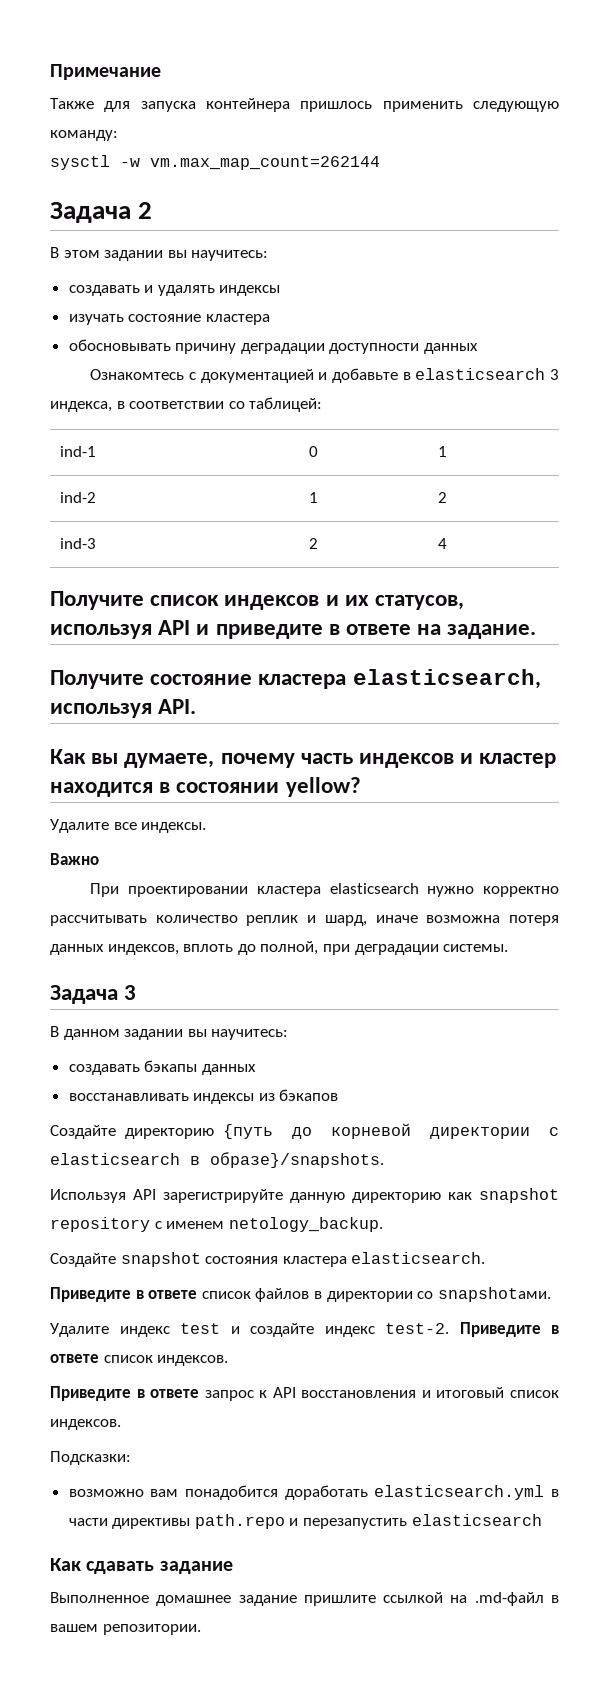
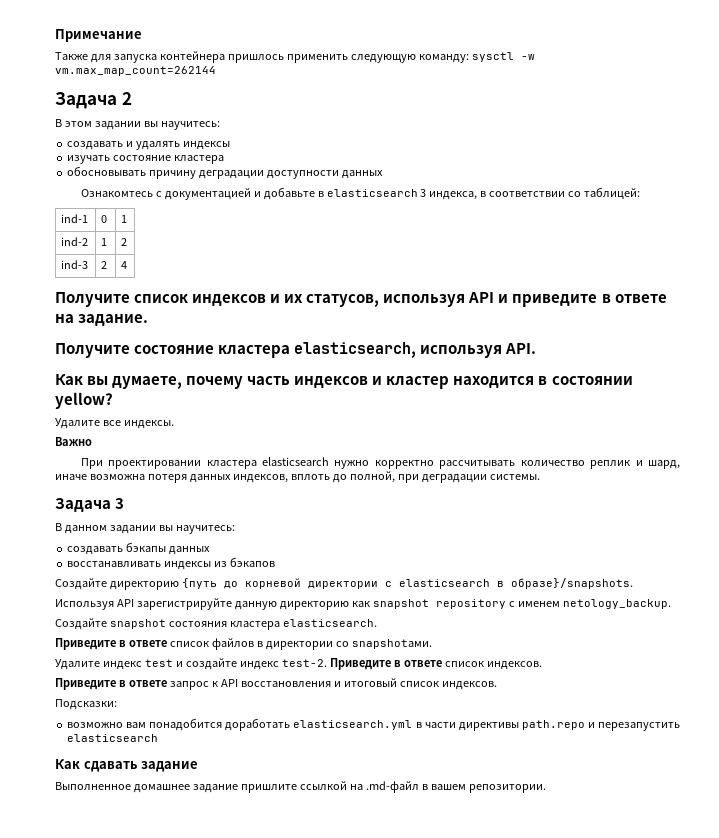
(118, 135) // -> (469, 58) none

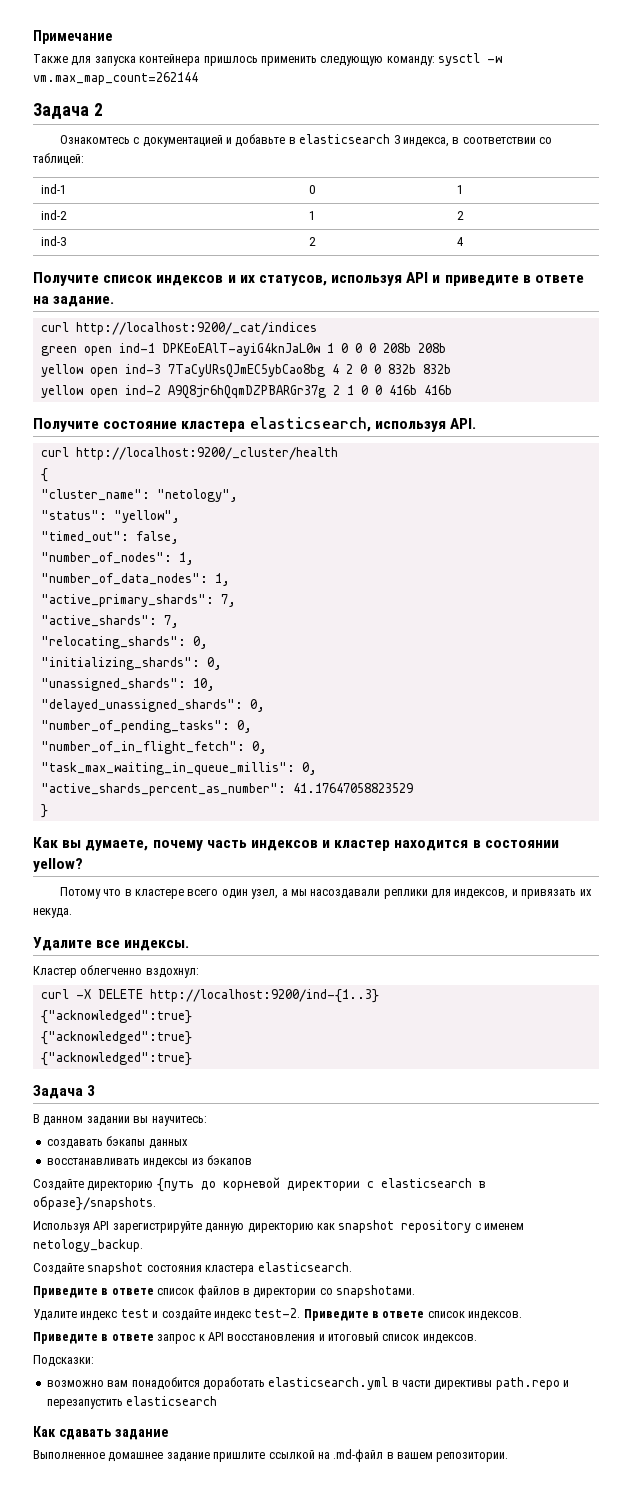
[55,119,220,130] [67,141,231,150] [67,155,225,164] [67,166,383,179] // В этом задании вы научитесь: // создавать и удалять индексы // изучать состояние кластера // обосновывать причину деградации доступности данных -> (103, 109) none
(149, 320) none -> [40,322,317,335] [40,343,446,356] [40,364,451,378] [40,385,452,399] // curl http://localhost:9200/_cat/indices // green open ind-1 DPKEoEAlT-ayiG4knJaL0w 1 0 0 0 208b 208b // yellow open ind-3 7TaCyURsQJmEC5ybCao8bg 4 2 0 0 832b 832b // yellow open ind-2 A9Q8jr6hQqmDZPBARGr37g 2 1 0 0 416b 416b
(537, 348) none -> [40,447,338,460] [40,468,48,482] [40,489,238,502] [40,510,180,523] [40,531,179,544] [40,552,194,565] [40,573,230,586] [40,594,236,607] [40,615,179,628] [40,636,208,649] [40,657,222,670] [40,678,215,691] [40,699,265,712] [40,720,252,733] [40,741,267,754] [40,762,317,775] [40,783,413,796] [40,804,48,818] // curl http://localhost:9200/_cluster/health // { // "cluster_name": "netology", // "status": "yellow", // "timed_out": false, // "number_of_nodes": 1, // "number_of_data_nodes": 1, // "active_primary_shards": 7, // "active_shards": 7, // "relocating_shards": 0, // "initializing_shards": 0, // "unassigned_shards": 10, // "delayed_unassigned_shards": 0, // "number_of_pending_tasks": 0, // "number_of_in_flight_fetch": 0, // "task_max_waiting_in_queue_millis": 0, // "active_shards_percent_as_number": 41.17647058823529 // }
[55,418,174,429] [55,437,92,446] [80,457,680,469] [55,471,540,483] Удалите все индексы. // Важно // При проектировании кластера elasticsearch нужно корректно рассчитывать количество реплик и шард, иначе возможна потеря данных индексов, вплоть до полной, при деградации системы. -> [59,887,592,899] [33,908,72,918] [33,937,190,951] [33,965,199,978] [40,989,379,1003] [40,1010,192,1024] [40,1031,192,1045] [40,1052,192,1066] Потому что в кластере всего один узел, а мы насоздавали реплики для индексов, и привязать их некуда. // Удалите все индексы. // Кластер облегченно вздохнул: // curl -X DELETE http://localhost:9200/ind-{1..3} // {"acknowledged":true} // {"acknowledged":true} // {"acknowledged":true}

